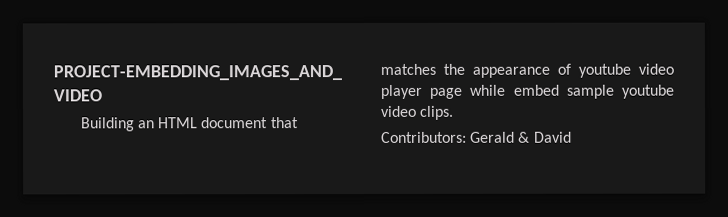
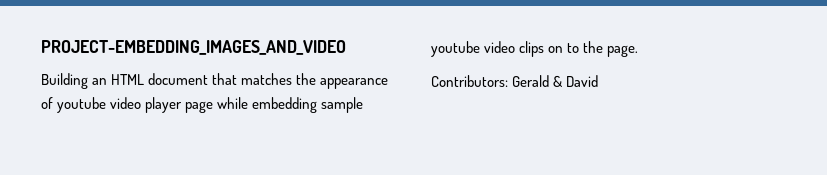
[512,84,559,96] embed -> [252,97,318,113] embedding
[419,105,455,120] clips. -> [519,41,639,57] clips on to the page.

